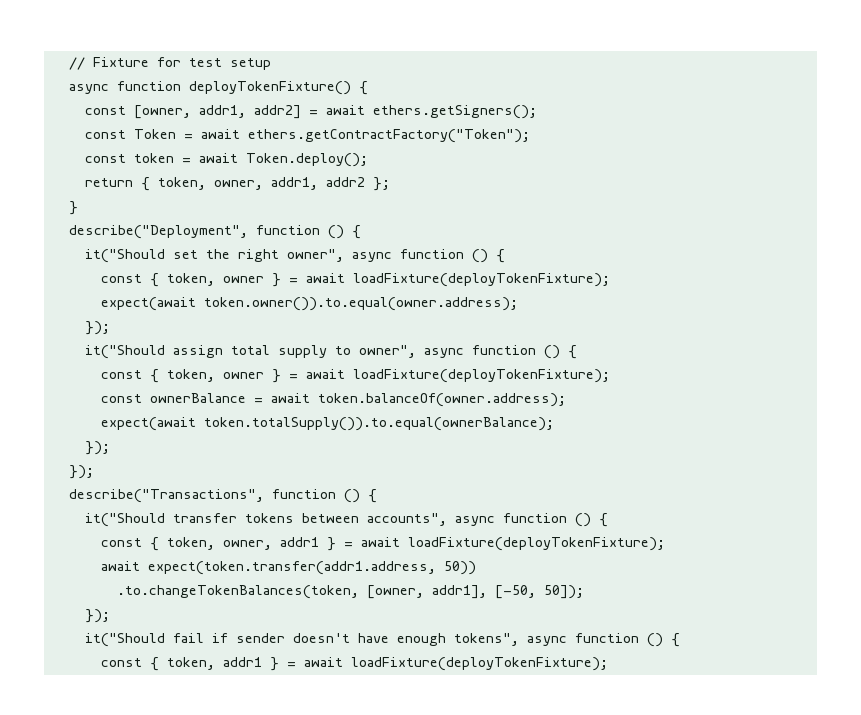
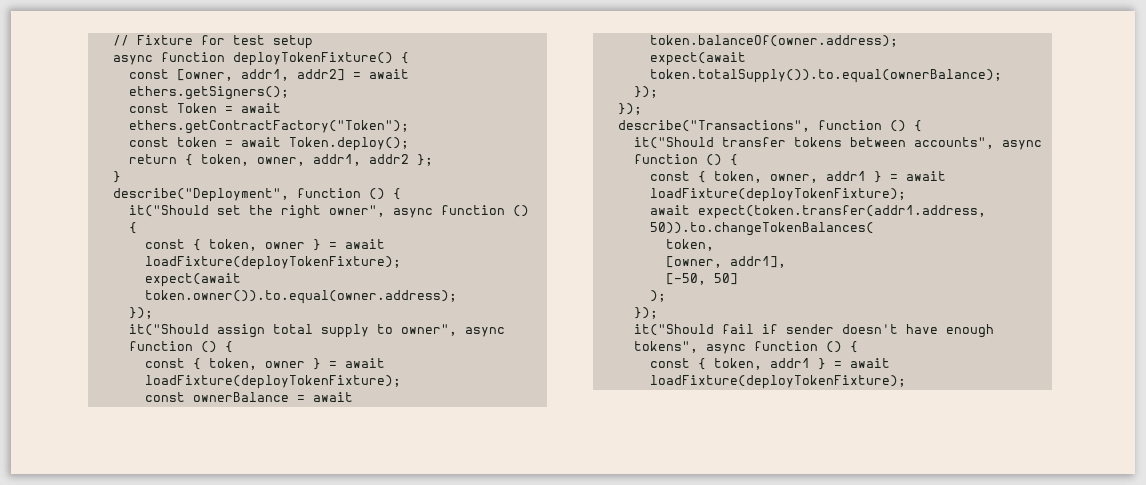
[443,561,476,575] [116,585,359,599] 50)) // .to.changeTokenBalances(token, -> [650,222,875,236] [666,239,715,251] 50)).to.changeTokenBalances( // token, //
[494,585,584,599] [-50, 50]); -> [666,273,739,285] [650,290,667,302] // [-50, 50] // );

